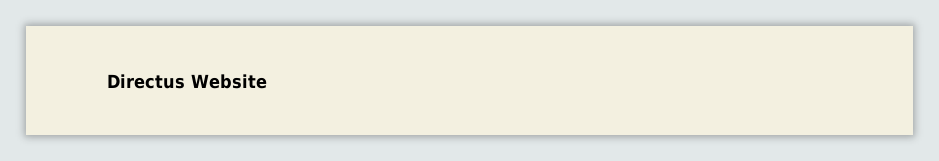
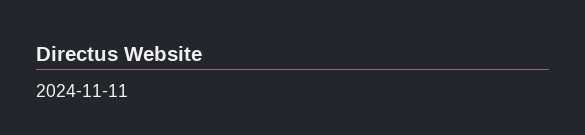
(267, 81) none -> [36,84,128,97] // 2024-11-11

